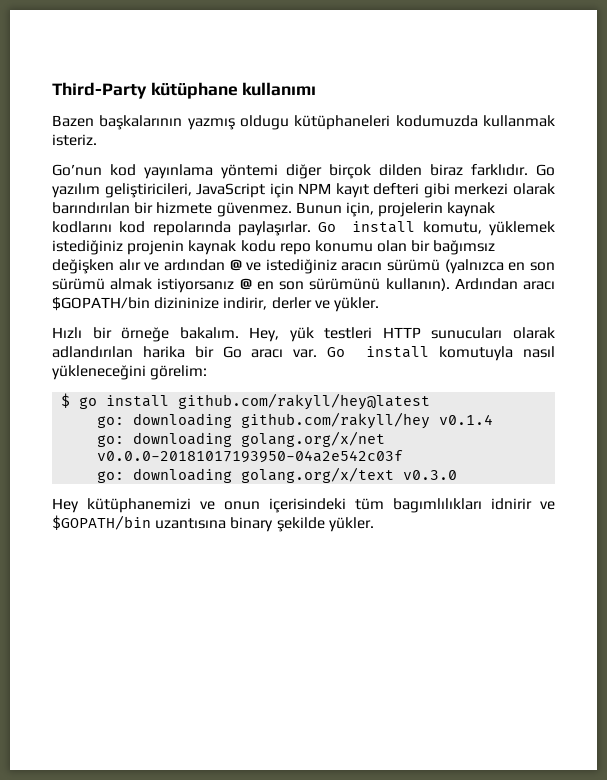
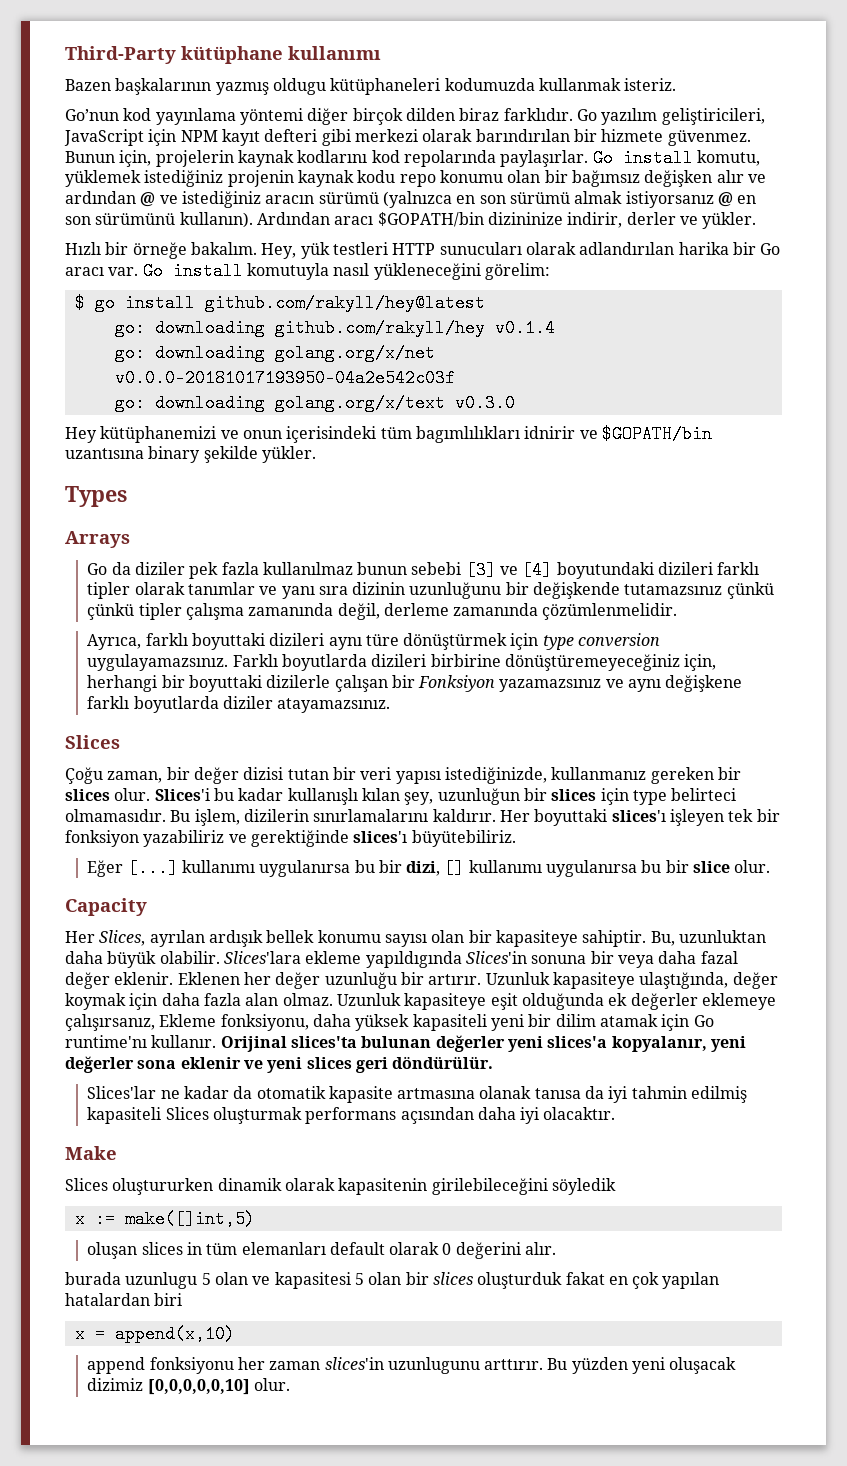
(374, 524) none -> [65,486,127,507] [65,531,130,548] [87,561,760,579] [87,582,774,599] [87,603,678,620] [87,633,661,650] [87,654,717,671] [87,675,743,692] [87,696,391,713] [65,735,120,749] [65,767,741,784] [65,788,737,805] [65,809,780,826] [65,830,516,847] [87,859,771,877] [65,898,147,916] [65,930,766,947] [65,951,738,968] [65,972,778,989] [65,993,776,1010] [65,1014,714,1031] [65,1035,746,1052] [65,1056,494,1073] [87,1086,748,1103] [87,1107,616,1124] [65,1146,117,1160] [65,1178,616,1195] [74,1210,255,1228] [87,1242,557,1259] [65,1272,720,1289] [65,1293,183,1306] [74,1325,235,1343] [87,1357,737,1374] [87,1378,290,1395] // Types // Arrays // Go da diziler pek fazla kullanılmaz bunun sebebi [3] ve [4] boyutundaki dizileri farklı tipler olarak tanımlar ve yanı sıra dizinin uzunluğunu bir değişkende tutamazsınız çünkü çünkü tipler çalışma zamanında değil, derleme zamanında çözümlenmelidir. // Ayrıca, farklı boyuttaki dizileri aynı türe dönüştürmek için type conversion uygulayamazsınız. Farklı boyutlarda dizileri birbirine dönüştüremeyeceğiniz için, herhangi bir boyuttaki dizilerle çalışan bir Fonksiyon yazamazsınız ve aynı değişkene farklı boyutlarda diziler atayamazsınız. // Slices // Çoğu zaman, bir değer dizisi tutan bir veri yapısı istediğinizde, kullanmanız gereken bir slices olur. Slices'i bu kadar kullanışlı kılan şey, uzunluğun bir slices için type belirteci olmamasıdır. Bu işlem, dizilerin sınırlamalarını kaldırır. Her boyuttaki slices'ı işleyen tek bir fonksiyon yazabiliriz ve gerektiğinde slices'ı büyütebiliriz. // Eğer [...] kullanımı uygulanırsa bu bir dizi, [] kullanımı uygulanırsa bu bir slice olur. // Capacity // Her Slices, ayrılan ardışık bellek konumu sayısı olan bir kapasiteye sahiptir. Bu, uzunluktan daha büyük olabilir. Slices'lara ekleme yapıldıgında Slices'in sonuna bir veya daha fazal değer eklenir. Eklenen her değer uzunluğu bir artırır. Uzunluk kapasiteye ulaştığında, değer koymak için daha fazla alan olmaz. Uzunluk kapasiteye eşit olduğunda ek değerler eklemeye çalışırsanız, Ekleme fonksiyonu, daha yüksek kapasiteli yeni bir dilim atamak için Go runtime'nı kullanır. Orijinal slices'ta bulunan değerler yeni slices'a kopyalanır, yeni değerler sona eklenir ve yeni slices geri döndürülür. // Slices'lar ne kadar da otomatik kapasite artmasına olanak tanısa da iyi tahmin edilmiş kapasiteli Slices oluşturmak performans açısından daha iyi olacaktır. // Make // Slices oluştururken dinamik olarak kapasitenin girilebileceğini söyledik // x := make([]int,5) // oluşan slices in tüm elemanları default olarak 0 değerini alır. // burada uzunlugu 5 olan ve kapasitesi 5 olan bir slices oluşturduk fakat en çok yapılan hatalardan biri // x = append(x,10) // append fonksiyonu her zaman slices'in uzunlugunu arttırır. Bu yüzden yeni oluşacak dizimiz [0,0,0,0,0,10] olur.

